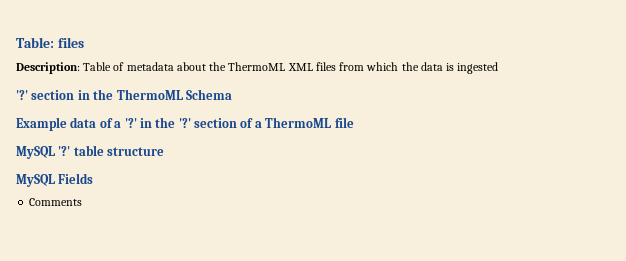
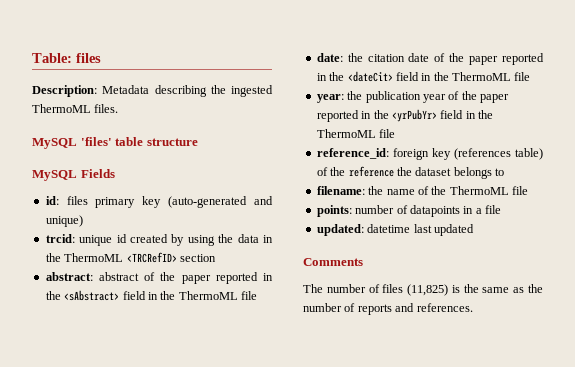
[83,62,499,74] [16,89,232,100] [16,117,354,131] [16,146,71,159] Table of metadata about the ThermoML XML files from which the data is ingested // '?' section in the ThermoML Schema // Example data of a '?' in the '?' section of a ThermoML file // MySQL '?' -> [102,85,273,97] [32,104,119,113] [32,137,112,149] Metadata describing the ingested ThermoML files. // MySQL 'files'
[29,198,83,206] Comments -> [45,196,273,208] [45,215,83,227] [45,234,273,246] [45,252,216,263] [45,272,273,284] [45,290,257,301] [316,53,544,65] [316,71,531,82] [316,91,509,103] [316,109,493,122] [316,129,396,138] [316,148,543,160] [316,166,504,179] [316,186,528,195] [316,205,501,217] [316,224,474,236] [303,258,363,266] [303,284,543,296] [303,303,473,315] id: files primary key (auto-generated and unique) // trcid: unique id created by using the data in the ThermoML <TRCRefID> section // abstract: abstract of the paper reported in the <sAbstract> field in the ThermoML file // date: the citation date of the paper reported in the <dateCit> field in the ThermoML file // year: the publication year of the paper reported in the <yrPubYr> field in the ThermoML file // reference_id: foreign key (references table) of the reference the dataset belongs to // filename: the name of the ThermoML file // points: number of datapoints in a file // updated: datetime last updated // Comments // The number of files (11,825) is the same as the number of reports and references.

